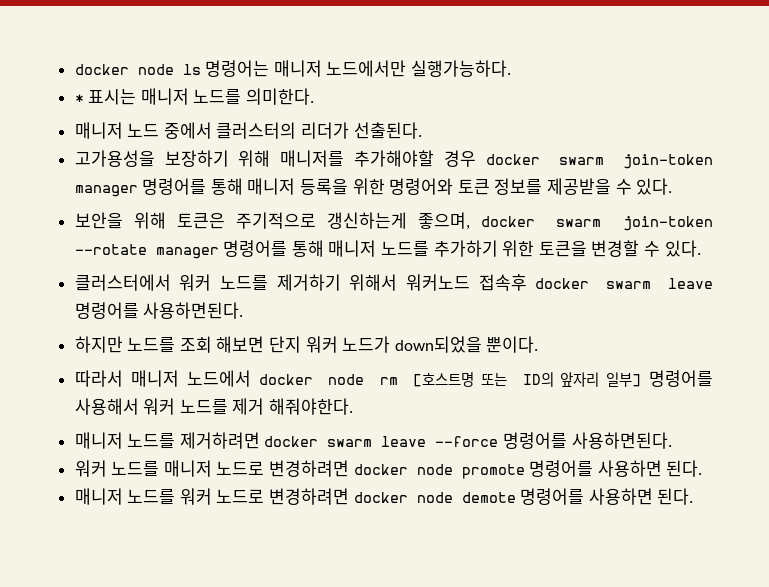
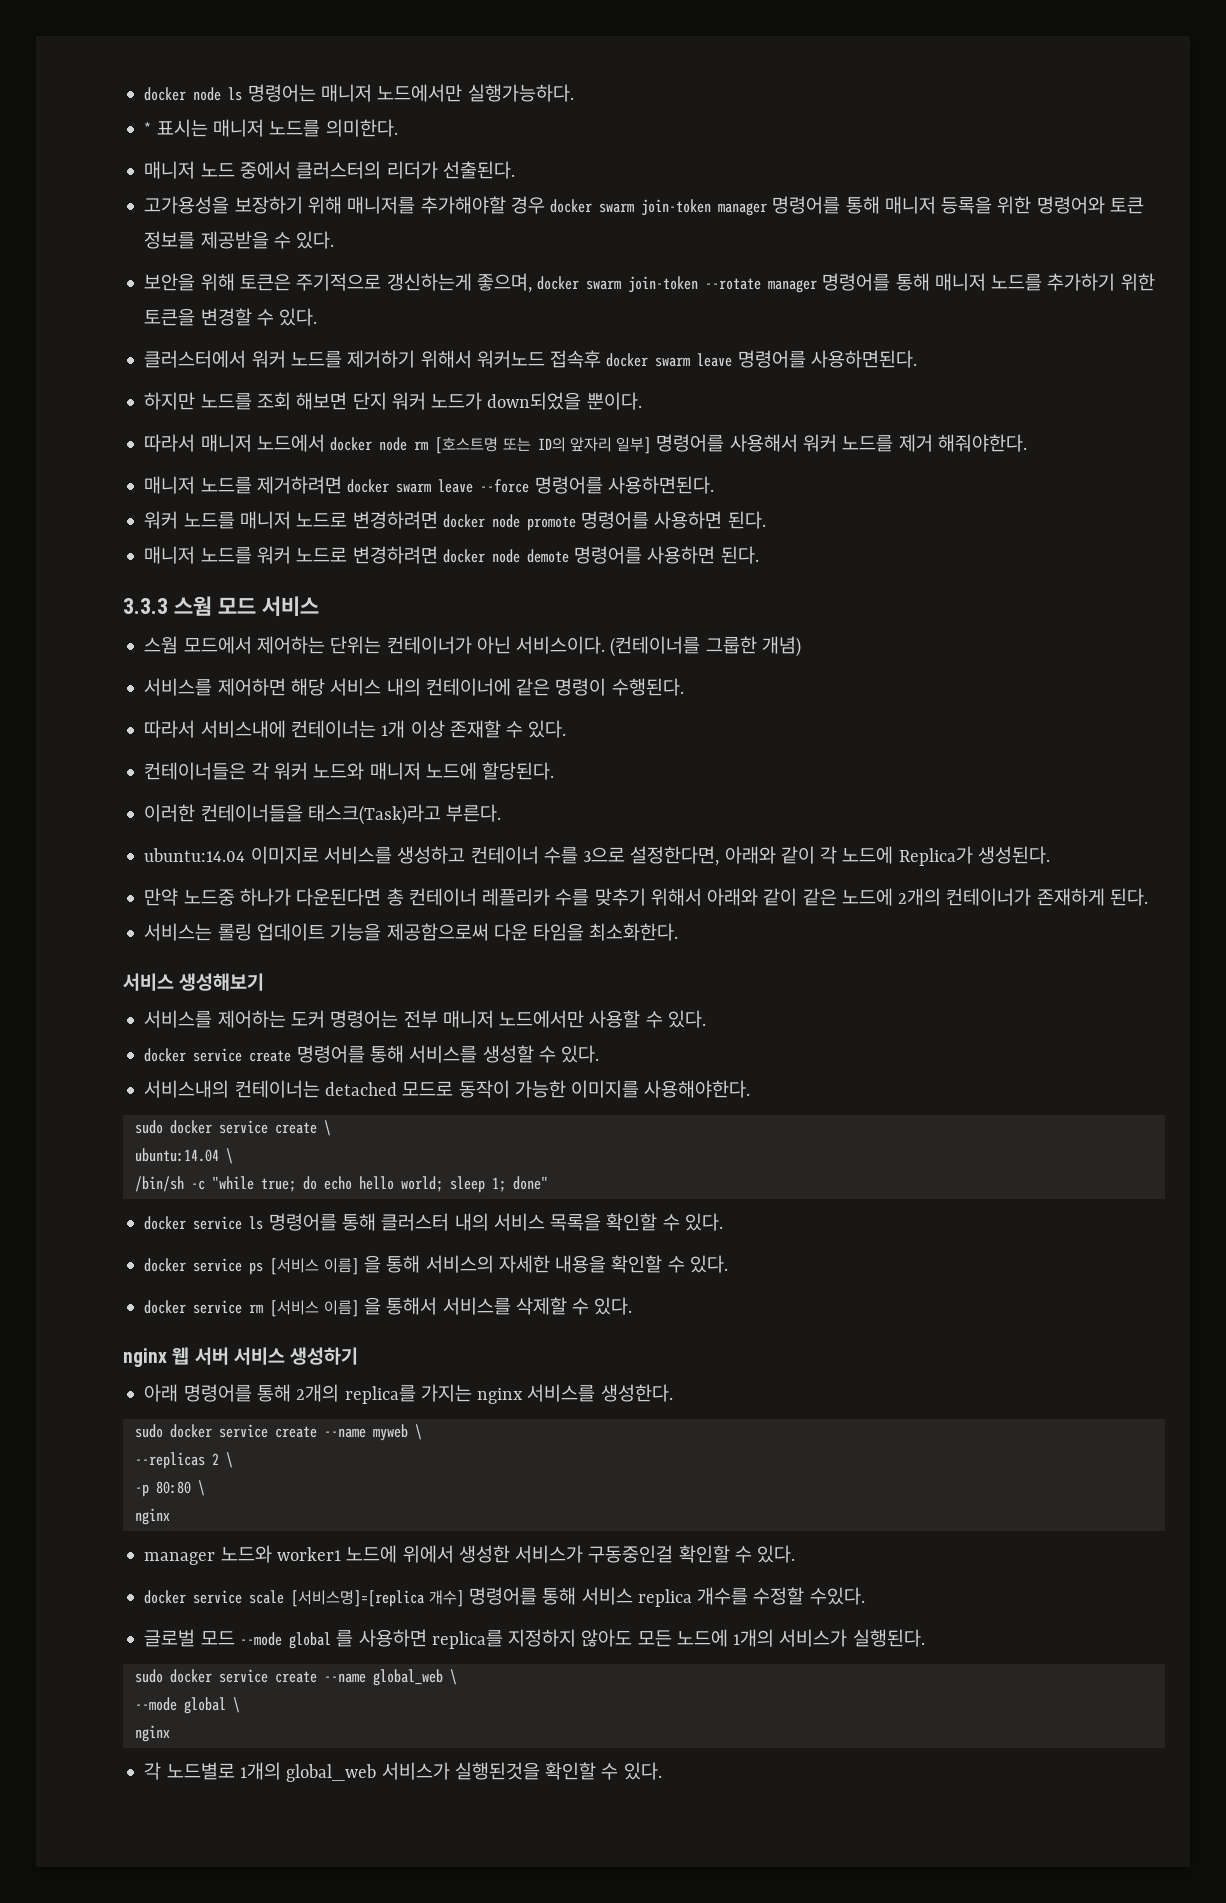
(694, 496) none -> [123,596,319,617] [144,636,801,657] [144,678,684,696] [144,720,567,738] [144,762,555,780] [144,804,502,825] [144,846,1050,866] [144,888,1148,906] [144,923,679,941] [123,973,265,991] [144,1010,706,1028] [144,1045,600,1063] [144,1080,751,1098] [134,1120,331,1136] [134,1148,233,1164] [134,1176,548,1193] [144,1213,723,1231] [144,1255,728,1275] [144,1297,633,1317] [123,1347,359,1367] [144,1384,673,1404] [134,1424,422,1441] [134,1452,233,1469] [134,1480,205,1497] [134,1508,170,1525] [144,1545,796,1565] [144,1587,865,1607] [144,1629,925,1649] [134,1669,457,1686] [134,1697,240,1714] [134,1725,170,1742] [144,1762,662,1782] // 3.3.3 스웜 모드 서비스 // 스웜 모드에서 제어하는 단위는 컨테이너가 아닌 서비스이다. (컨테이너를 그룹한 개념) // 서비스를 제어하면 해당 서비스 내의 컨테이너에 같은 명령이 수행된다. // 따라서 서비스내에 컨테이너는 1개 이상 존재할 수 있다. // 컨테이너들은 각 워커 노드와 매니저 노드에 할당된다. // 이러한 컨테이너들을 태스크(Task)라고 부른다. // ubuntu:14.04 이미지로 서비스를 생성하고 컨테이너 수를 3으로 설정한다면, 아래와 같이 각 노드에 Replica가 생성된다. // 만약 노드중 하나가 다운된다면 총 컨테이너 레플리카 수를 맞추기 위해서 아래와 같이 같은 노드에 2개의 컨테이너가 존재하게 된다. // 서비스는 롤링 업데이트 기능을 제공함으로써 다운 타임을 최소화한다. // 서비스 생성해보기 // 서비스를 제어하는 도커 명령어는 전부 매니저 노드에서만 사용할 수 있다. // docker service create 명령어를 통해 서비스를 생성할 수 있다. // 서비스내의 컨테이너는 detached 모드로 동작이 가능한 이미지를 사용해야한다. // sudo docker service create \ // ubuntu:14.04 \ // /bin/sh -c "while true; do echo hello world; sleep 1; done" // docker service ls 명령어를 통해 클러스터 내의 서비스 목록을 확인할 수 있다. // docker service ps [서비스 이름] 을 통해 서비스의 자세한 내용을 확인할 수 있다. // docker service rm [서비스 이름] 을 통해서 서비스를 삭제할 수 있다. // nginx 웹 서버 서비스 생성하기 // 아래 명령어를 통해 2개의 replica를 가지는 nginx 서비스를 생성한다. // sudo docker service create --name myweb \ // --replicas 2 \ // -p 80:80 \ // nginx // manager 노드와 worker1 노드에 위에서 생성한 서비스가 구동중인걸 확인할 수 있다. // docker service scale [서비스명]=[replica 개수] 명령어를 통해 서비스 replica 개수를 수정할 수있다. // 글로벌 모드 --mode global 를 사용하면 replica를 지정하지 않아도 모든 노드에 1개의 서비스가 실행된다. // sudo docker service create --name global_web \ // --mode global \ // nginx // 각 노드별로 1개의 global_web 서비스가 실행된것을 확인할 수 있다.

